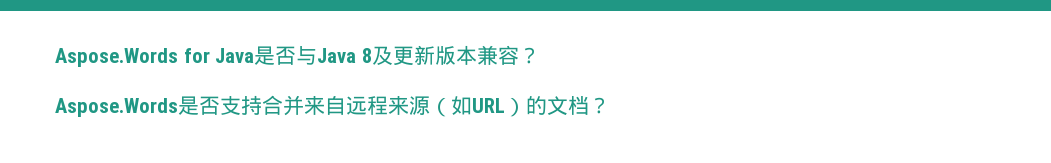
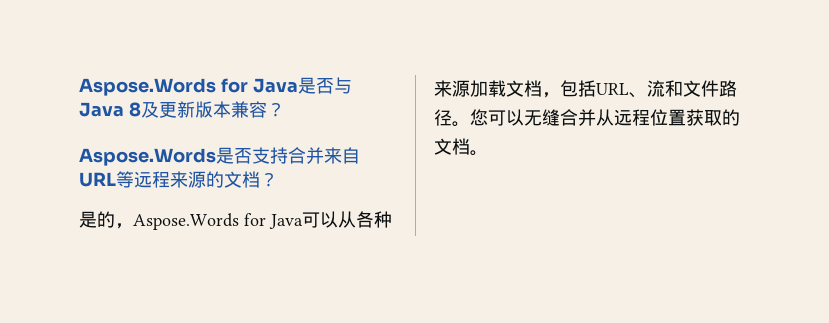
(346, 105) none -> [79,171,134,188] URL等
[430,96,526,117] （如URL） -> (206, 179) none
(610, 105) none -> [79,211,392,230] [434,80,737,98] [434,109,740,127] [434,138,488,156] // 是的，Aspose.Words for Java可以从各种来源加载文档，包括URL、流和文件路径。您可以无缝合并从远程位置获取的文档。

